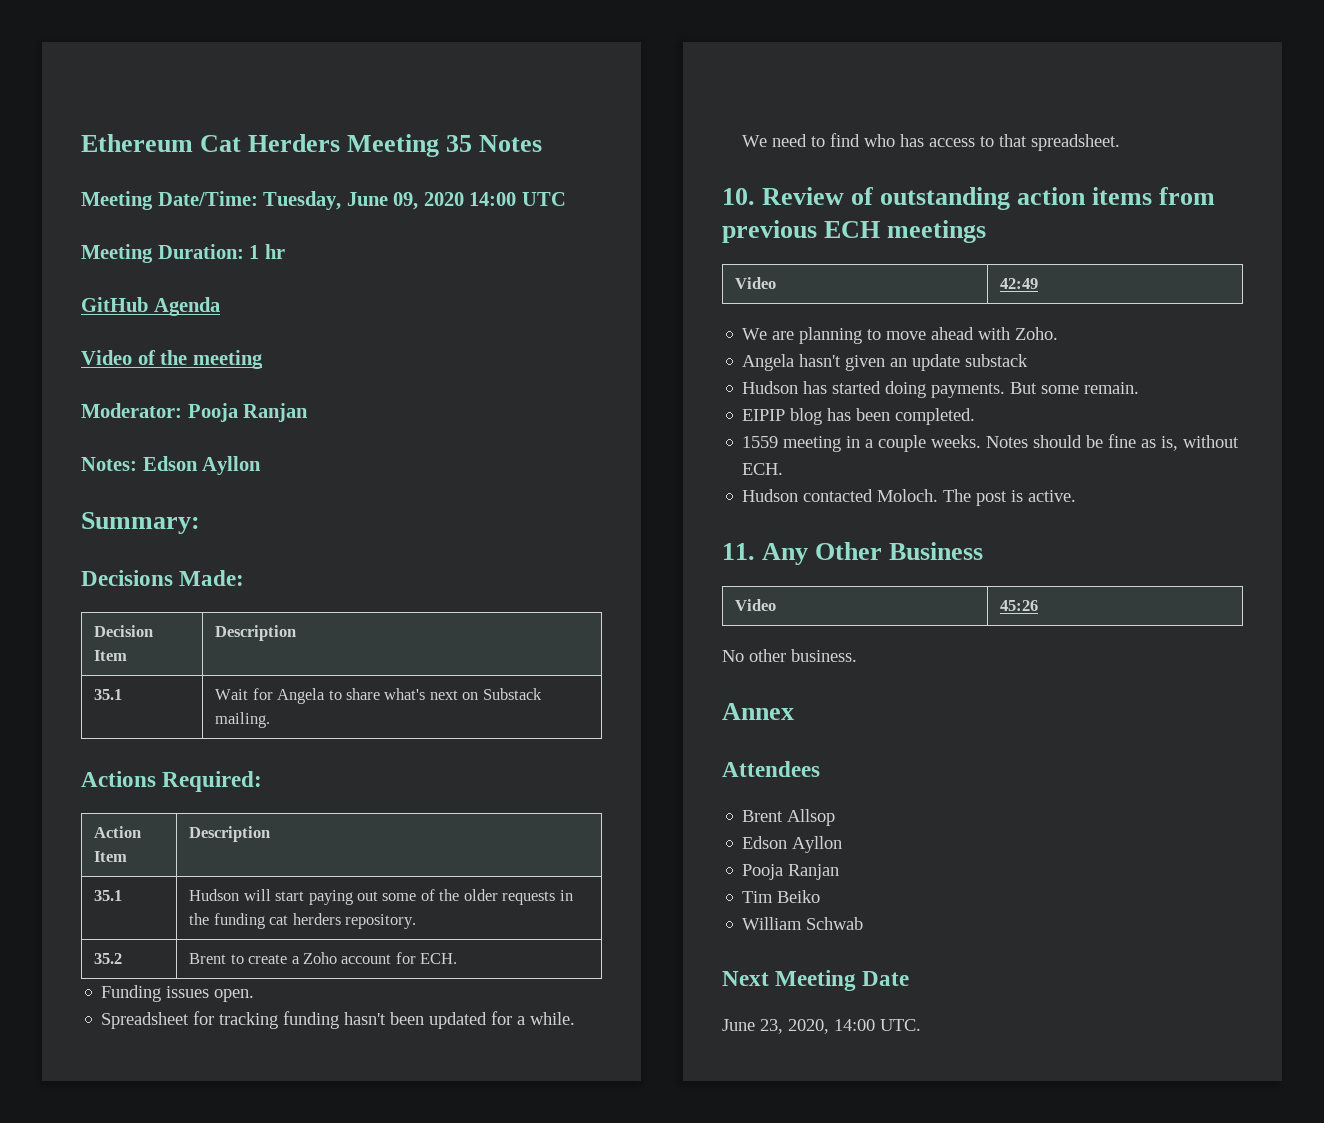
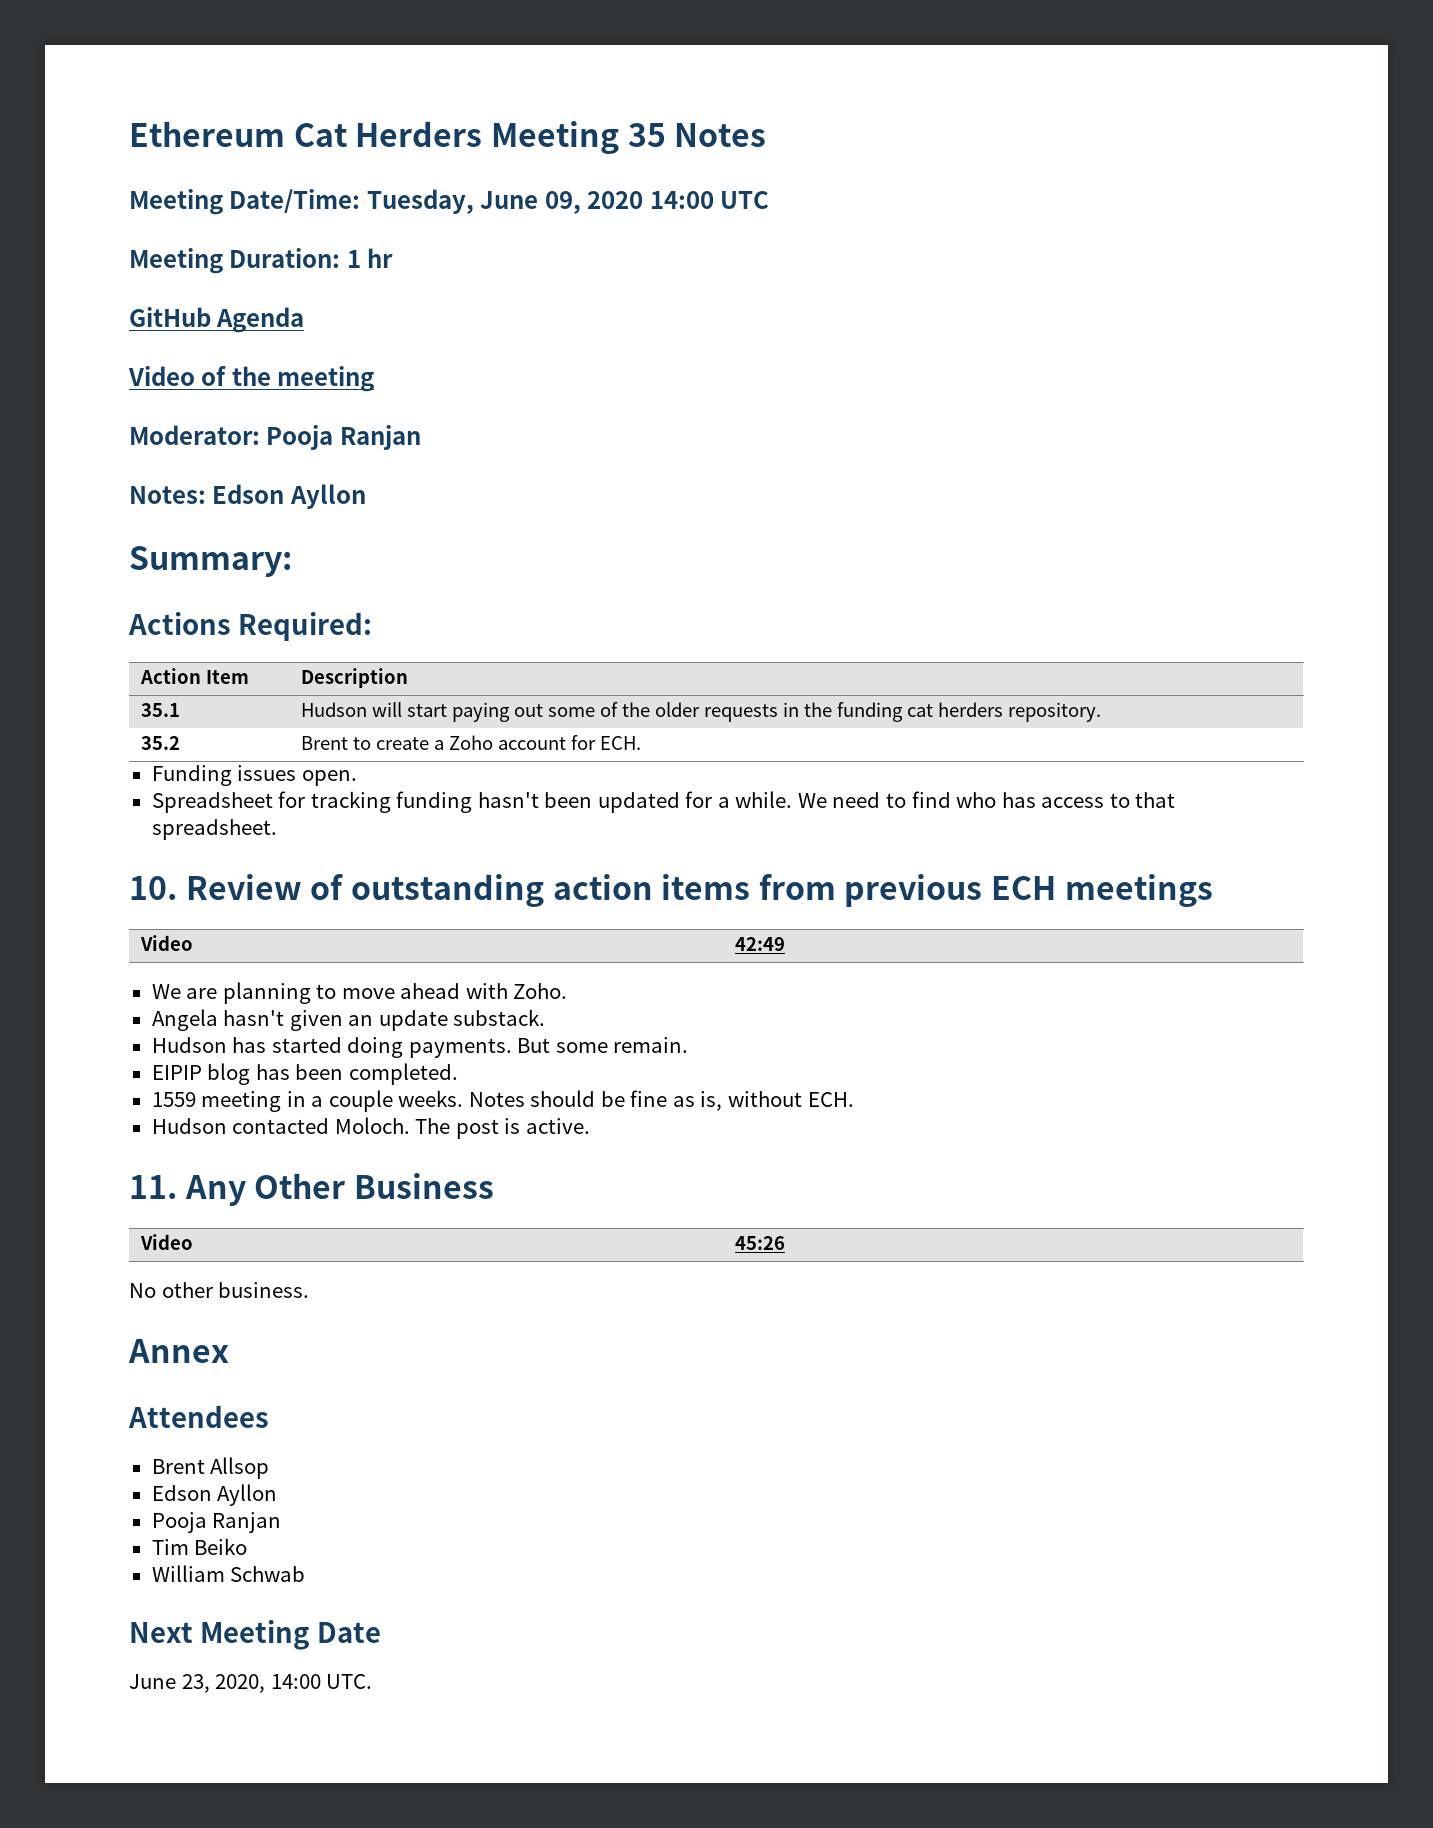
[81,570,245,586] [94,625,154,637] [94,650,128,661] [215,625,297,641] [94,689,123,700] [215,688,542,704] [215,712,271,728] // Decisions Made: // Decision Item | Description // 35.1 | Wait for Angela to share what's next on Substack mailing. -> (292, 561) none
[965,354,1029,367] substack -> [453,1009,546,1026] substack.

